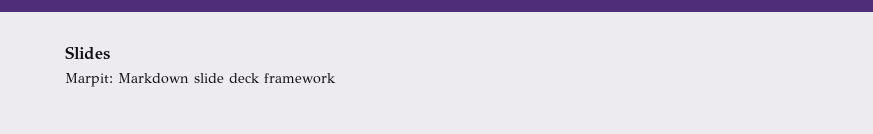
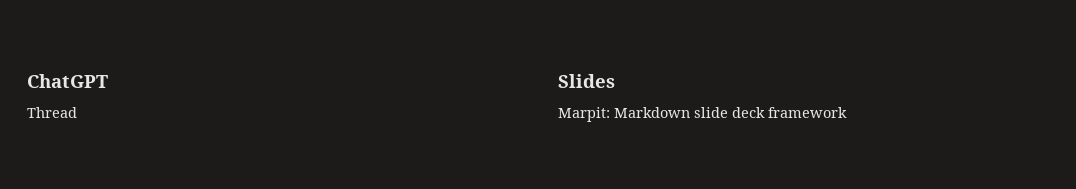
(65, 53) none -> [27,74,108,88] [27,107,77,118] ChatGPT // Thread //

